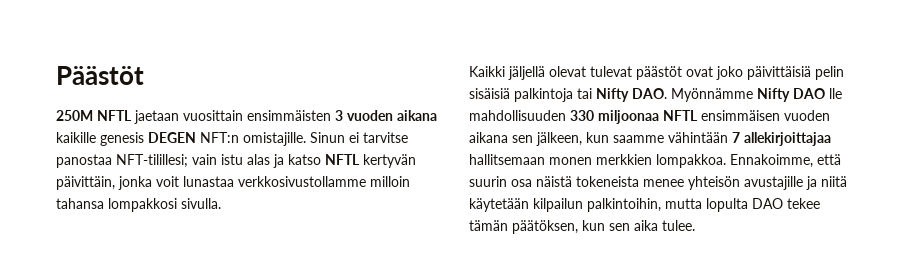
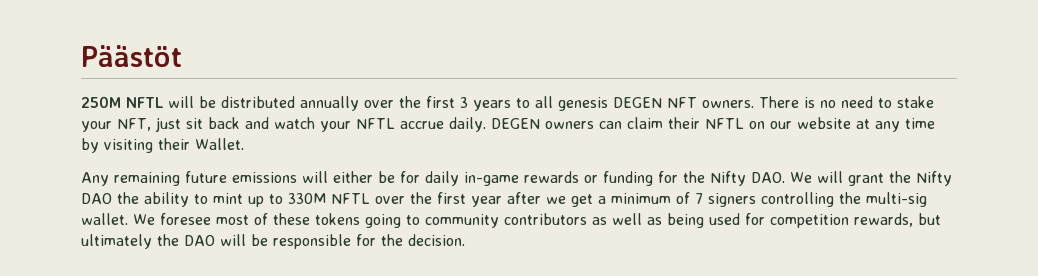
[134,110,437,124] [56,132,408,146] [56,154,416,168] [56,176,410,190] [56,198,221,212] [469,66,844,80] [469,88,842,102] [469,110,830,124] [469,132,831,146] [469,154,841,168] [469,176,847,190] [469,198,820,212] [469,220,695,234] jaetaan vuosittain ensimmäisten 3 vuoden aikana kaikille genesis DEGEN NFT:n omistajille. Sinun ei tarvitse panostaa NFT-tilillesi; vain istu alas ja katso NFTL kertyvän päivittäin, jonka voit lunastaa verkkosivustollamme milloin tahansa lompakkosi sivulla. // Kaikki jäljellä olevat tulevat päästöt ovat joko päivittäisiä pelin sisäisiä palkintoja tai Nifty DAO. Myönnämme Nifty DAO lle mahdollisuuden 330 miljoonaa NFTL ensimmäisen vuoden aikana sen jälkeen, kun saamme vähintään 7 allekirjoittajaa hallitsemaan monen merkkien lompakkoa. Ennakoimme, että suurin osa näistä tokeneista menee yhteisön avustajille ja niitä käytetään kilpailun palkintoihin, mutta lopulta DAO tekee tämän päätöksen, kun sen aika tulee. -> [168,96,934,111] [81,117,935,132] [81,138,244,153] [81,171,952,186] [81,192,927,207] [81,213,941,228] [81,234,465,249] will be distributed annually over the first 3 years to all genesis DEGEN NFT owners. There is no need to stake your NFT, just sit back and watch your NFTL accrue daily. DEGEN owners can claim their NFTL on our website at any time by visiting their Wallet. // Any remaining future emissions will either be for daily in-game rewards or funding for the Nifty DAO. We will grant the Nifty DAO the ability to mint up to 330M NFTL over the first year after we get a minimum of 7 signers controlling the multi-sig wallet. We foresee most of these tokens going to community contributors as well as being used for competition rewards, but ultimately the DAO will be responsible for the decision.

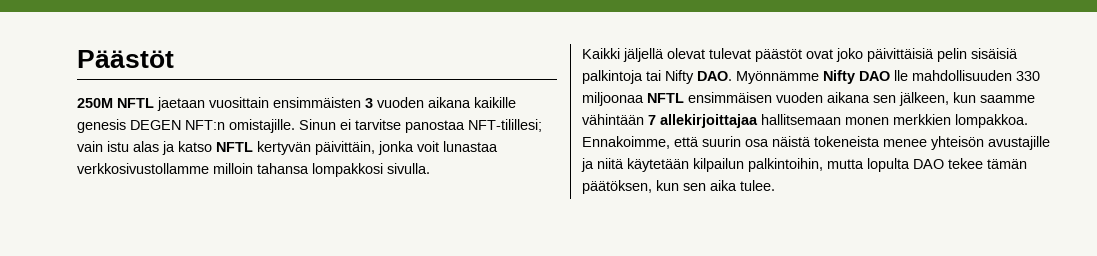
[168,96,934,111] [81,117,935,132] [81,138,244,153] [81,171,952,186] [81,192,927,207] [81,213,941,228] [81,234,465,249] will be distributed annually over the first 3 years to all genesis DEGEN NFT owners. There is no need to stake your NFT, just sit back and watch your NFTL accrue daily. DEGEN owners can claim their NFTL on our website at any time by visiting their Wallet. // Any remaining future emissions will either be for daily in-game rewards or funding for the Nifty DAO. We will grant the Nifty DAO the ability to mint up to 330M NFTL over the first year after we get a minimum of 7 signers controlling the multi-sig wallet. We foresee most of these tokens going to community contributors as well as being used for competition rewards, but ultimately the DAO will be responsible for the decision. -> [157,97,516,111] [77,119,542,133] [77,141,498,155] [77,163,430,177] [582,48,1018,62] [582,70,1040,84] [582,92,1035,106] [582,114,1028,128] [582,136,1050,150] [581,158,1027,172] [582,180,775,194] jaetaan vuosittain ensimmäisten 3 vuoden aikana kaikille genesis DEGEN NFT:n omistajille. Sinun ei tarvitse panostaa NFT-tilillesi; vain istu alas ja katso NFTL kertyvän päivittäin, jonka voit lunastaa verkkosivustollamme milloin tahansa lompakkosi sivulla. // Kaikki jäljellä olevat tulevat päästöt ovat joko päivittäisiä pelin sisäisiä palkintoja tai Nifty DAO. Myönnämme Nifty DAO lle mahdollisuuden 330 miljoonaa NFTL ensimmäisen vuoden aikana sen jälkeen, kun saamme vähintään 7 allekirjoittajaa hallitsemaan monen merkkien lompakkoa. Ennakoimme, että suurin osa näistä tokeneista menee yhteisön avustajille ja niitä käytetään kilpailun palkintoihin, mutta lopulta DAO tekee tämän päätöksen, kun sen aika tulee.

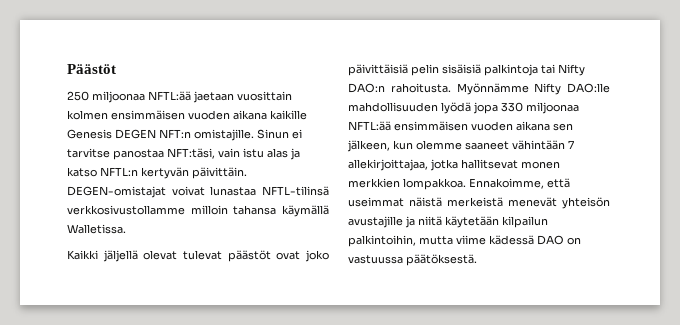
[77,97,373,111] 250M NFTL jaetaan vuosittain ensimmäisten 3 -> [67,91,292,103] [67,110,185,120] 250 miljoonaa NFTL:ää jaetaan vuosittain kolmen ensimmäisen
[77,119,126,133] genesis -> [67,129,112,139] Genesis
[468,119,542,132] NFT-tilillesi; -> [167,148,215,159] NFT:täsi,
[216,141,498,155] NFTL kertyvän päivittäin, jonka voit lunastaa -> [100,167,247,179] [67,186,329,198] NFTL:n kertyvän päivittäin. DEGEN-omistajat voivat lunastaa NFTL-tilinsä
[312,163,430,177] lompakkosi sivulla. -> [282,205,329,217] [67,224,126,234] käymällä Walletissa.
[697,70,1012,84] DAO. Myönnämme Nifty DAO lle mahdollisuuden -> [348,83,610,95] [348,102,498,114] DAO:n rahoitusta. Myönnämme Nifty DAO:lle mahdollisuuden lyödä jopa
[647,93,684,103] NFTL -> [348,121,391,131] NFTL:ää
[980,95,1035,103] [582,114,841,128] saamme vähintään 7 allekirjoittajaa hallitsemaan -> [416,140,574,150] [348,159,518,171] olemme saaneet vähintään 7 allekirjoittajaa, jotka hallitsevat
[702,136,927,147] suurin osa näistä tokeneista menee -> [348,197,557,207] useimmat näistä merkeistä menevät
[867,158,1027,172] [582,180,775,194] lopulta DAO tekee tämän päätöksen, kun sen aika tulee. -> [456,235,581,245] [348,254,477,266] viime kädessä DAO on vastuussa päätöksestä.

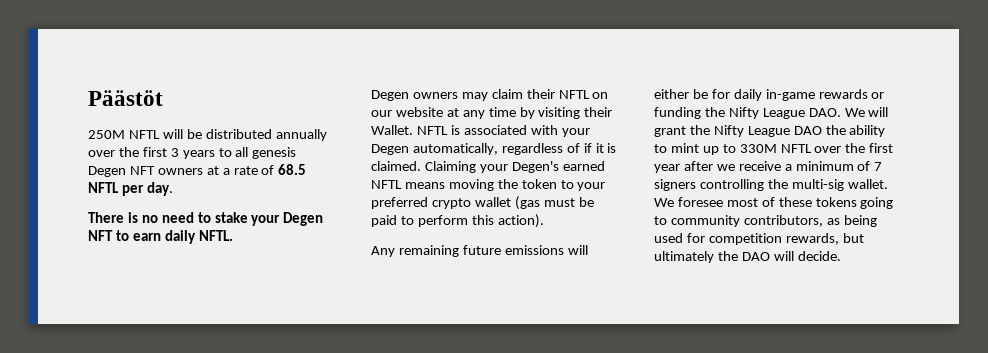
[67,91,292,103] [67,110,307,120] [67,129,302,141] [67,148,300,160] [67,167,247,179] [67,186,329,198] [67,205,329,217] [67,224,126,234] [67,250,329,262] [348,64,585,76] [348,83,610,95] [348,102,579,114] [348,121,573,131] [347,140,574,152] [348,159,560,171] [348,178,570,190] [348,197,610,209] [348,216,548,228] [348,235,581,247] [348,254,477,266] 250 miljoonaa NFTL:ää jaetaan vuosittain kolmen ensimmäisen vuoden aikana kaikille Genesis DEGEN NFT:n omistajille. Sinun ei tarvitse panostaa NFT:täsi, vain istu alas ja katso NFTL:n kertyvän päivittäin. DEGEN-omistajat voivat lunastaa NFTL-tilinsä verkkosivustollamme milloin tahansa käymällä Walletissa. // Kaikki jäljellä olevat tulevat päästöt ovat joko päivittäisiä pelin sisäisiä palkintoja tai Nifty DAO:n rahoitusta. Myönnämme Nifty DAO:lle mahdollisuuden lyödä jopa 330 miljoonaa NFTL:ää ensimmäisen vuoden aikana sen jälkeen, kun olemme saaneet vähintään 7 allekirjoittajaa, jotka hallitsevat monen merkkien lompakkoa. Ennakoimme, että useimmat näistä merkeistä menevät yhteisön avustajille ja niitä käytetään kilpailun palkintoihin, mutta viime kädessä DAO on vastuussa päätöksestä. -> [88,129,327,141] [88,147,297,159] [88,164,307,177] [88,182,173,196] [88,212,324,226] [88,230,233,244] [371,89,609,101] [371,107,613,119] [371,125,590,137] [371,143,617,155] [371,161,605,173] [371,179,606,191] [371,196,594,210] [371,214,544,228] [371,245,588,257] [654,89,885,101] [654,107,889,119] [654,125,886,137] [654,143,894,155] [654,161,883,173] [654,179,888,191] [654,197,894,209] [654,215,877,227] [654,233,864,245] [654,251,841,263] 250M NFTL will be distributed annually over the first 3 years to all genesis Degen NFT owners at a rate of 68.5 NFTL per day. // There is no need to stake your Degen NFT to earn daily NFTL. // Degen owners may claim their NFTL on our website at any time by visiting their Wallet. NFTL is associated with your Degen automatically, regardless of if it is claimed. Claiming your Degen's earned NFTL means moving the token to your preferred crypto wallet (gas must be paid to perform this action). // Any remaining future emissions will either be for daily in-game rewards or funding the Nifty League DAO. We will grant the Nifty League DAO the ability to mint up to 330M NFTL over the first year after we receive a minimum of 7 signers controlling the multi-sig wallet. We foresee most of these tokens going to community contributors, as being used for competition rewards, but ultimately the DAO will decide.

